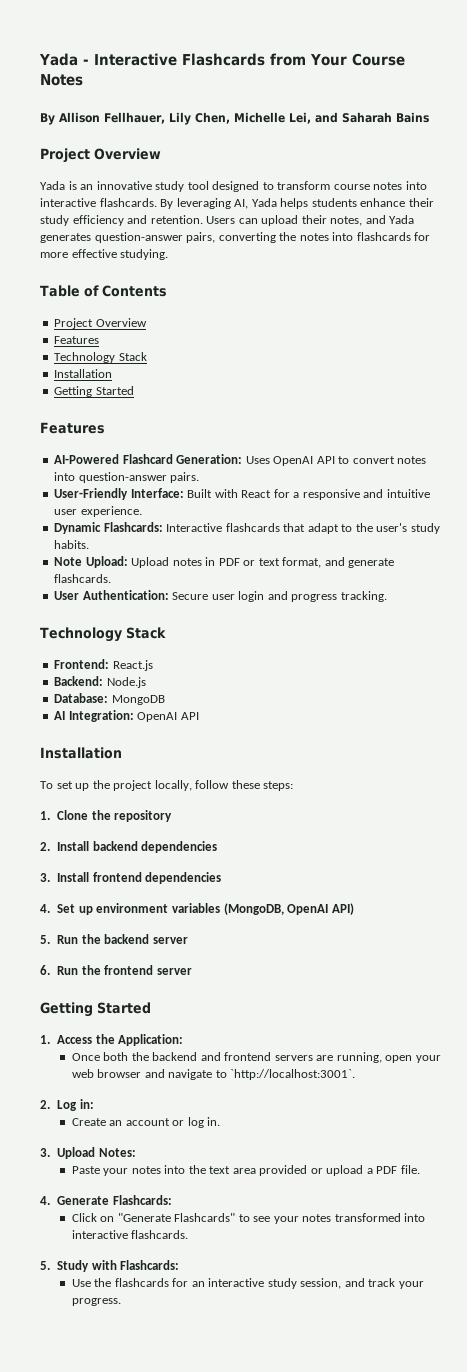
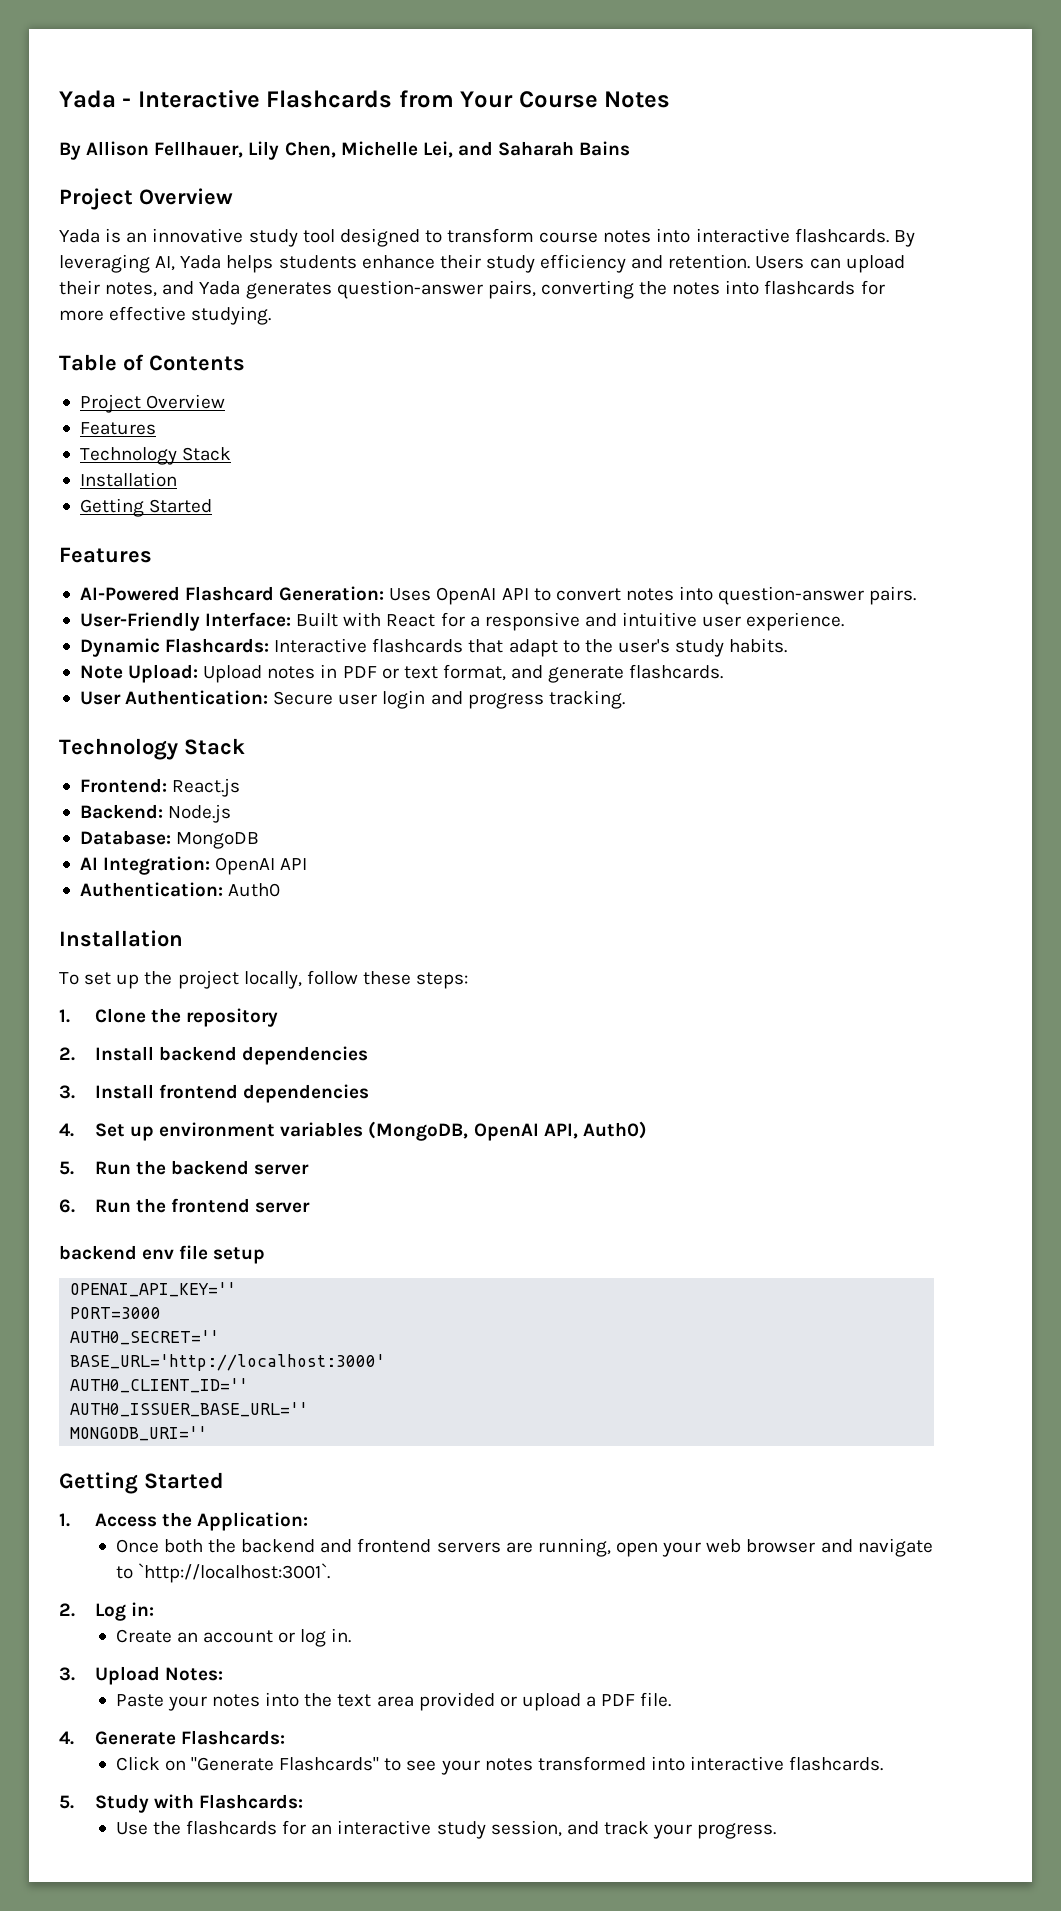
(199, 716) none -> [79,882,281,897] // Authentication: Auth0
[331,903,354,915] API) -> [543,1121,647,1139] API, Auth0)
(192, 971) none -> [59,1245,266,1264] [70,1282,237,1297] [70,1307,162,1319] [70,1330,220,1345] [70,1354,386,1371] [70,1378,249,1393] [70,1402,309,1417] [70,1426,208,1441] // backend env file setup // OPENAI_API_KEY='' // PORT=3000 // AUTH0_SECRET='' // BASE_URL='http://localhost:3000' // AUTH0_CLIENT_ID='' // AUTH0_ISSUER_BASE_URL='' // MONGODB_URI=''

